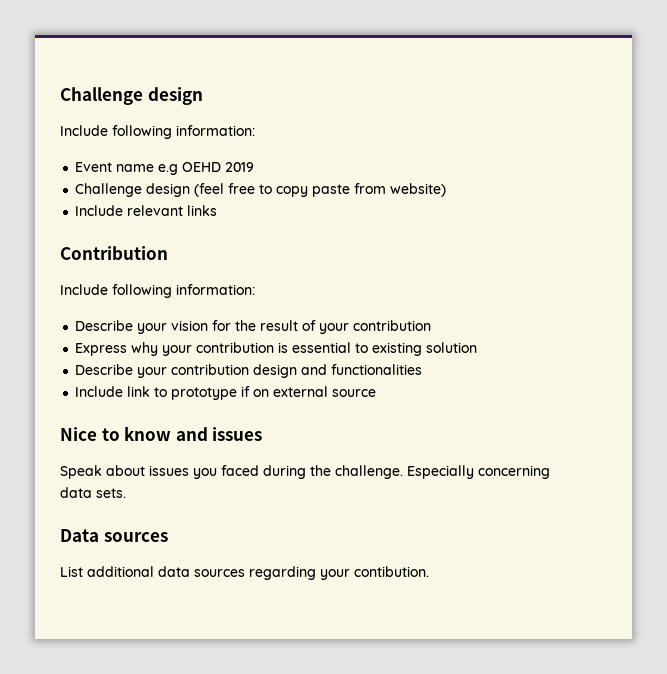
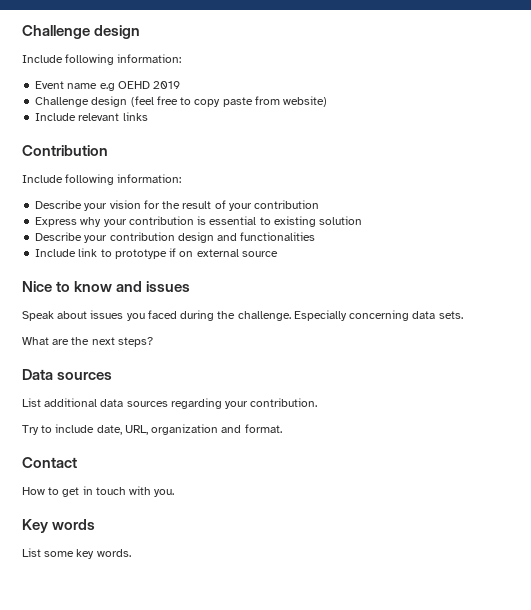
(126, 493) none -> [22,337,153,347] // What are the next steps?
[354,566,429,577] contibution. -> [250,398,318,407] [22,424,282,435] [22,457,77,468] [22,486,175,497] [22,519,96,533] [22,548,131,559] contribution. // Try to include date, URL, organization and format. // Contact // How to get in touch with you. // Key words // List some key words.

